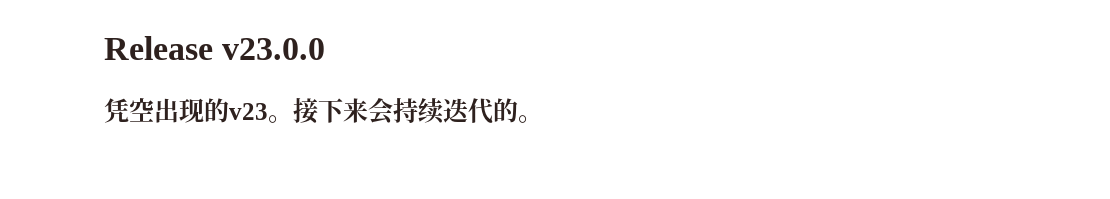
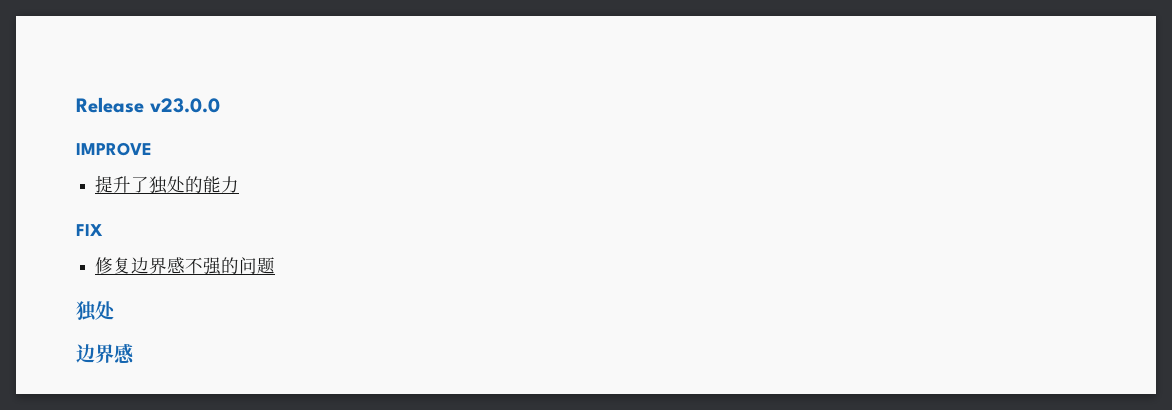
[104,98,543,125] 凭空出现的v23。接下来会持续迭代的。 -> [76,142,152,156] [95,175,240,194] [76,224,103,236] [95,257,276,275] [76,301,115,322] [76,343,135,364] IMPROVE // 提升了独处的能力 // FIX // 修复边界感不强的问题 // 独处 // 边界感

